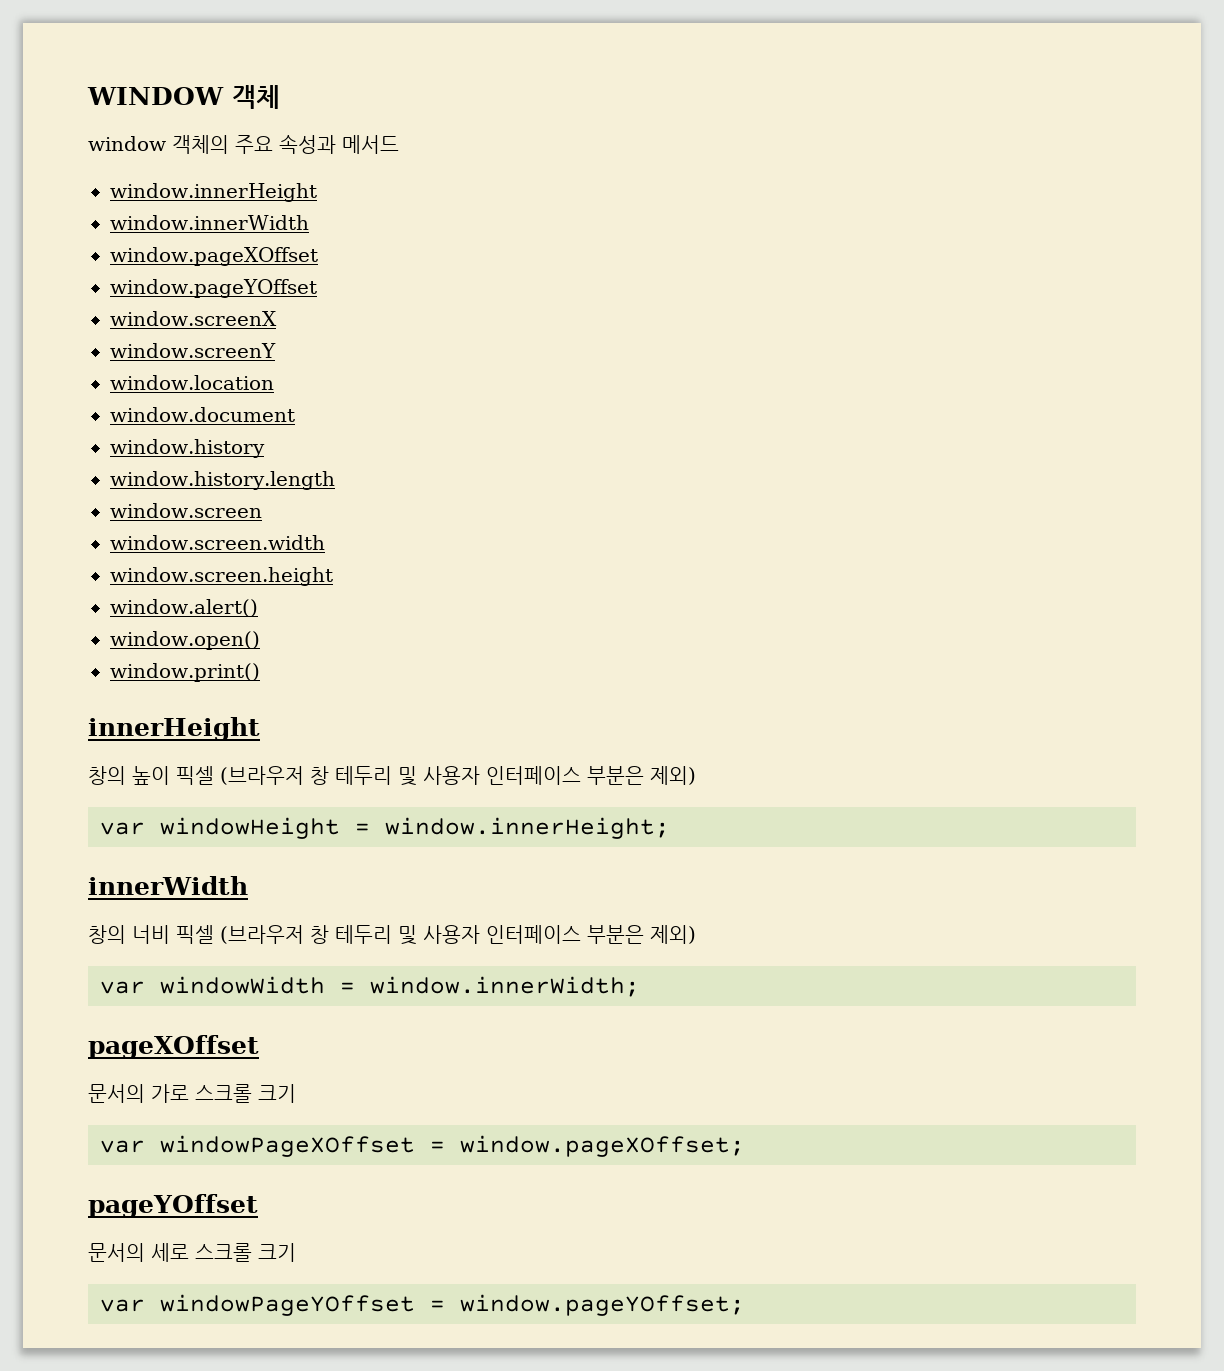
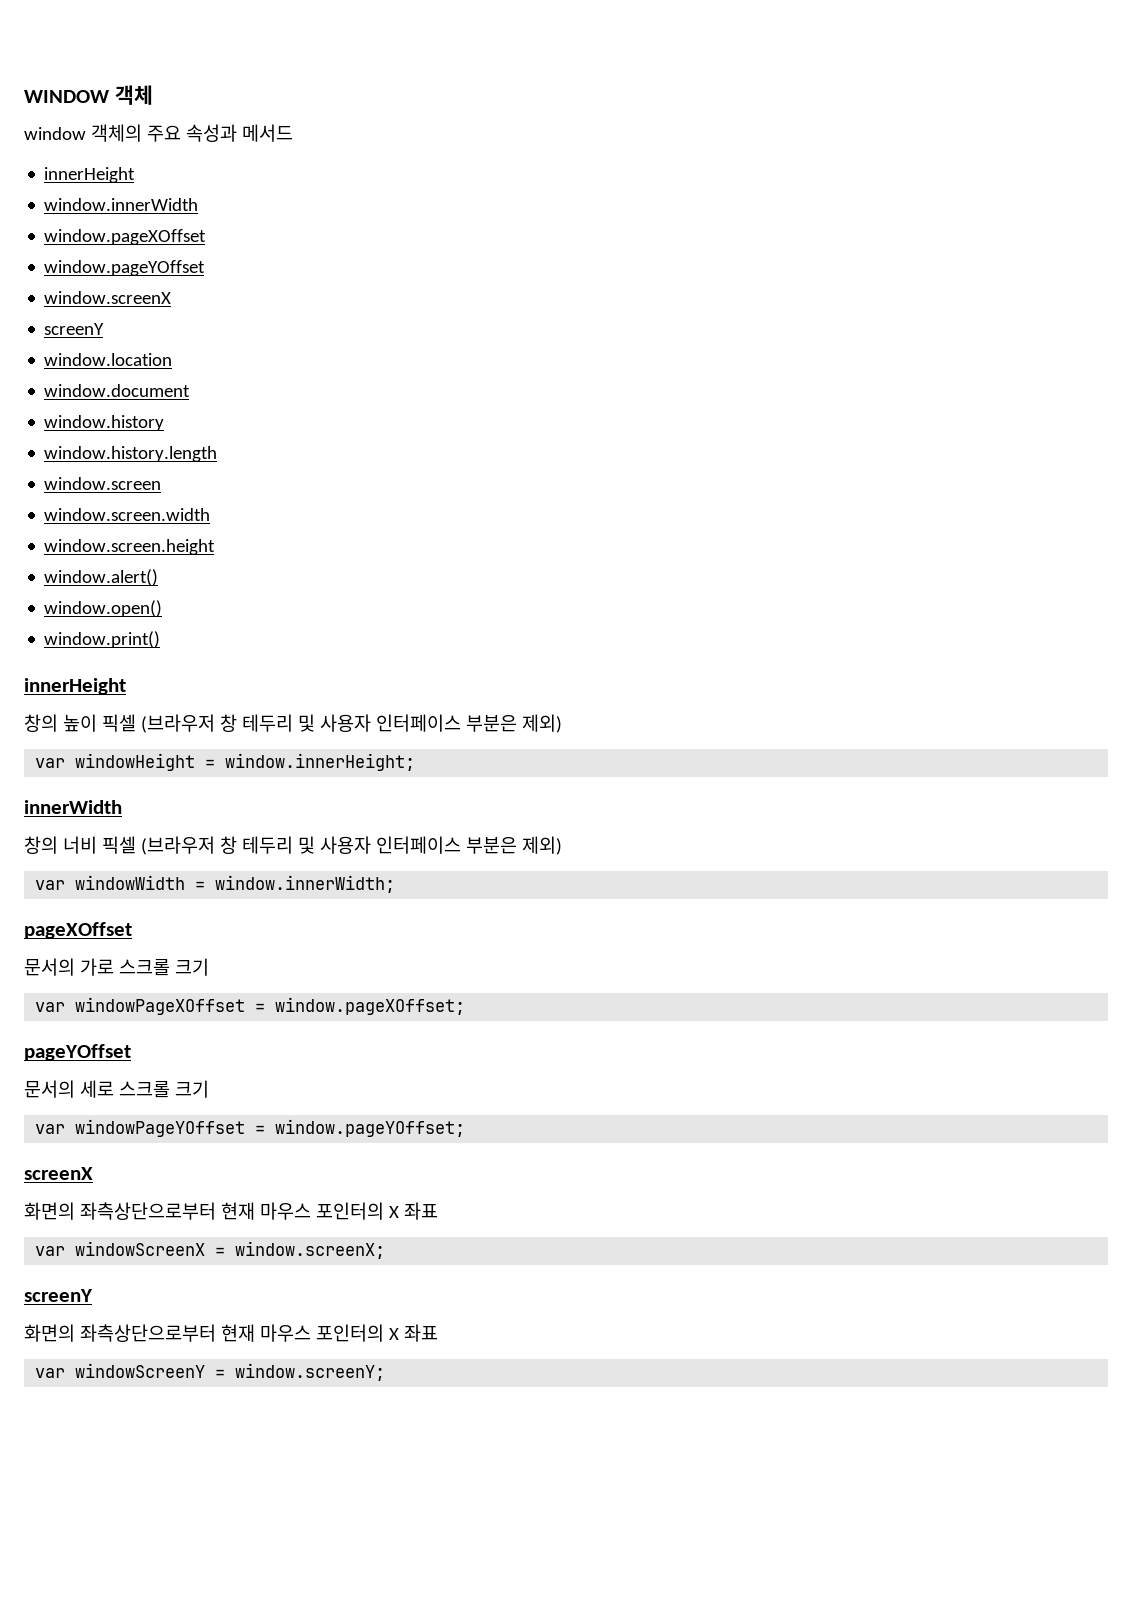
[110,183,317,202] window.innerHeight -> [44,167,136,183] innerHeight
[110,343,276,358] window.screenY -> [44,323,105,335] screenY
(745, 1305) none -> [24,1167,93,1180] [24,1202,438,1220] [35,1241,386,1259] [24,1289,93,1302] [24,1324,438,1342] [35,1363,386,1381] // screenX // 화면의 좌측상단으로부터 현재 마우스 포인터의 X 좌표 // var windowScreenX = window.screenX; // screenY // 화면의 좌측상단으로부터 현재 마우스 포인터의 X 좌표 // var windowScreenY = window.screenY;

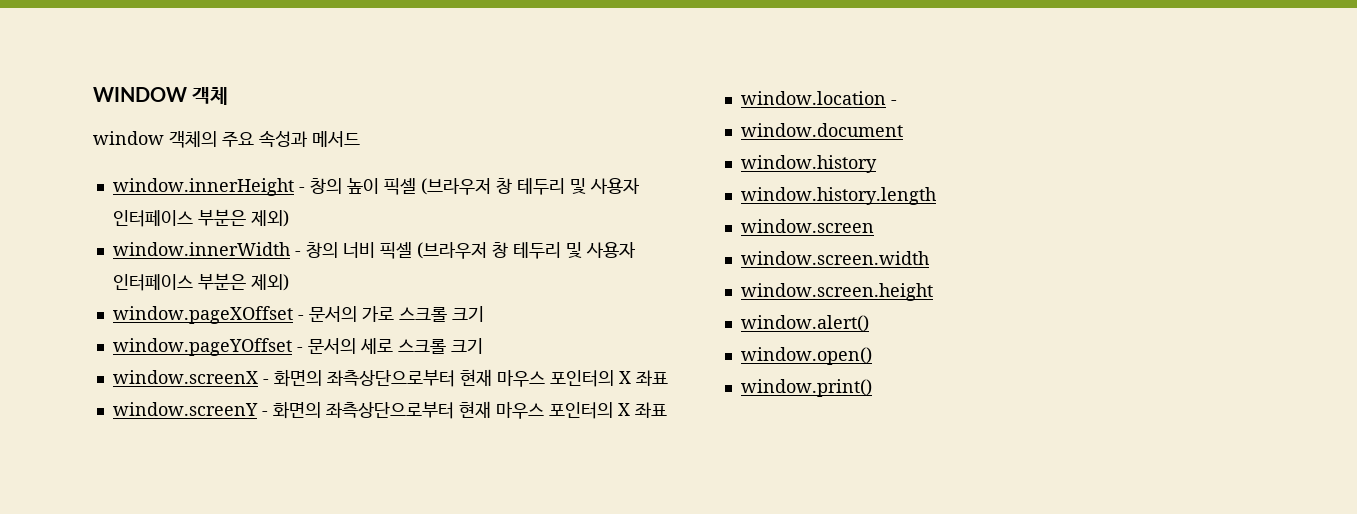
[44,167,136,183] [44,198,199,211] [44,229,207,245] [44,260,206,276] [44,291,172,304] [44,323,105,335] innerHeight // window.innerWidth // window.pageXOffset // window.pageYOffset // window.screenX // screenY -> [112,178,640,196] [112,209,289,227] [112,242,636,259] [112,273,289,291] [112,306,484,324] [112,338,483,356] [112,369,668,387] [112,401,667,419] window.innerHeight - 창의 높이 픽셀 (브라우저 창 테두리 및 사용자 인터페이스 부분은 제외) // window.innerWidth - 창의 너비 픽셀 (브라우저 창 테두리 및 사용자 인터페이스 부분은 제외) // window.pageXOffset - 문서의 가로 스크롤 크기 // window.pageYOffset - 문서의 세로 스크롤 크기 // window.screenX - 화면의 좌측상단으로부터 현재 마우스 포인터의 X 좌표 // window.screenY - 화면의 좌측상단으로부터 현재 마우스 포인터의 X 좌표
(173, 359) none -> [890,100,897,105] -
[24,678,126,695] [24,714,562,733] [35,753,416,771] [24,800,122,814] [24,836,562,855] [35,875,396,893] [24,922,132,939] [24,958,209,976] [35,997,466,1015] [24,1044,131,1061] [24,1080,209,1098] [35,1119,466,1137] [24,1167,93,1180] [24,1202,438,1220] [35,1241,386,1259] [24,1289,93,1302] [24,1324,438,1342] [35,1363,386,1381] // innerHeight // 창의 높이 픽셀 (브라우저 창 테두리 및 사용자 인터페이스 부분은 제외) // var windowHeight = window.innerHeight; // innerWidth // 창의 너비 픽셀 (브라우저 창 테두리 및 사용자 인터페이스 부분은 제외) // var windowWidth = window.innerWidth; // pageXOffset // 문서의 가로 스크롤 크기 // var windowPageXOffset = window.pageXOffset; // pageYOffset // 문서의 세로 스크롤 크기 // var windowPageYOffset = window.pageYOffset; // screenX // 화면의 좌측상단으로부터 현재 마우스 포인터의 X 좌표 // var windowScreenX = window.screenX; // screenY // 화면의 좌측상단으로부터 현재 마우스 포인터의 X 좌표 // var windowScreenY = window.screenY; -> (872, 388) none

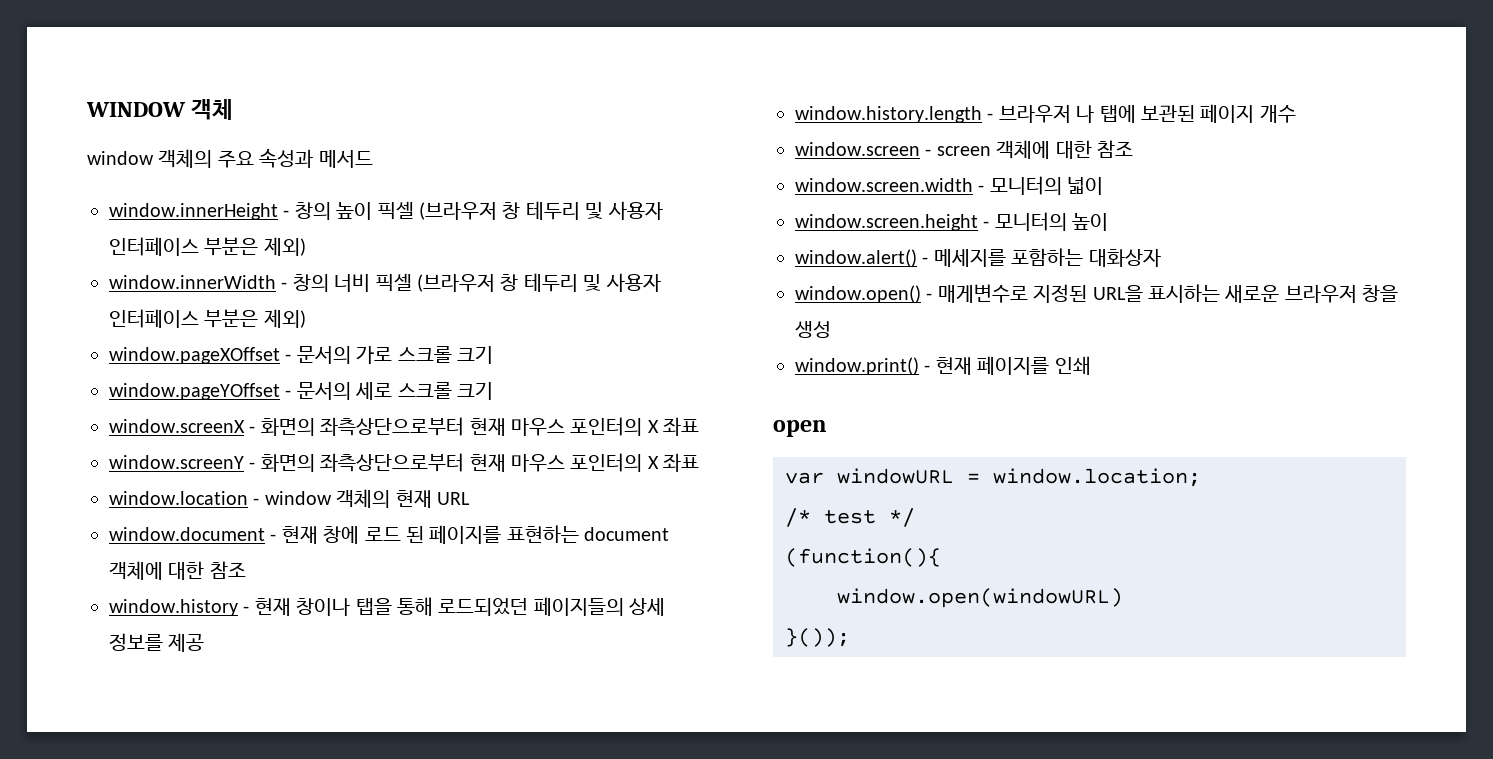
[740,123,903,137] [740,155,877,173] [740,187,936,205] [740,219,874,233] [740,251,929,265] [740,283,933,301] [740,315,869,332] [740,347,872,365] [740,379,872,397] // window.document // window.history // window.history.length // window.screen // window.screen.width // window.screen.height // window.alert() // window.open() // window.print() -> [264,489,470,508] [109,525,670,544] [109,561,246,580] [109,597,666,616] [109,633,205,652] [795,104,1296,123] [795,140,1133,159] [795,176,1104,195] [795,212,1109,231] [795,248,1161,267] [795,284,1399,303] [795,321,831,338] [795,356,1091,375] [773,420,827,437] [785,468,1201,487] [785,508,915,527] [785,548,941,567] [837,588,1123,608] [785,628,850,647] window 객체의 현재 URL // window.document - 현재 창에 로드 된 페이지를 표현하는 document 객체에 대한 참조 // window.history - 현재 창이나 탭을 통해 로드되었던 페이지들의 상세 정보를 제공 // window.history.length - 브라우저 나 탭에 보관된 페이지 개수 // window.screen - screen 객체에 대한 참조 // window.screen.width - 모니터의 넓이 // window.screen.height - 모니터의 높이 // window.alert() - 메세지를 포함하는 대화상자 // window.open() - 매게변수로 지정된 URL을 표시하는 새로운 브라우저 창을 생성 // window.print() - 현재 페이지를 인쇄 // open // var windowURL = window.location; // /* test */ // (function(){ // window.open(windowURL) // }());

